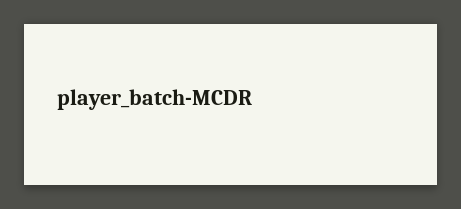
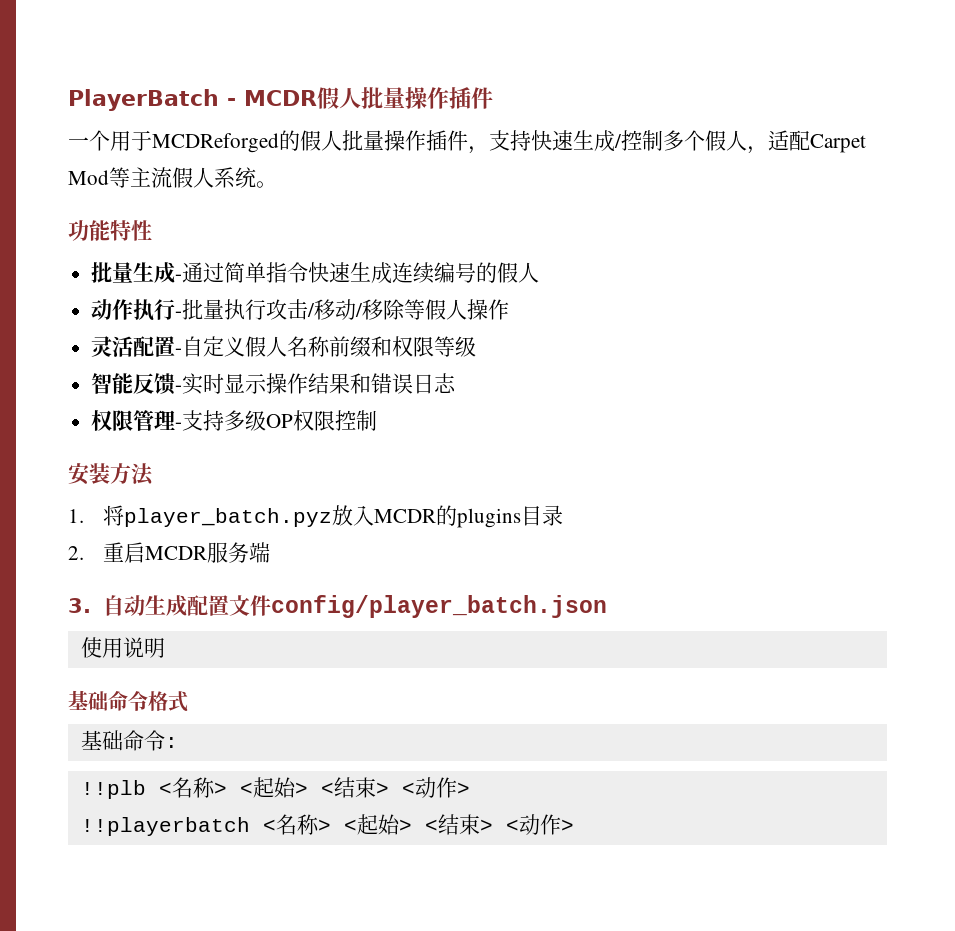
[57,89,252,110] player_batch-MCDR -> [68,87,493,111] [68,130,866,154] [68,167,277,188] [68,220,152,241] [91,262,540,284] [91,299,510,321] [91,336,477,357] [91,373,457,395] [91,410,378,431] [68,463,154,486] [68,505,563,528] [68,542,270,563] [68,595,607,618] [80,637,165,658] [68,690,188,712] [80,730,178,751] [80,777,470,799] [80,814,574,836] PlayerBatch - MCDR假人批量操作插件 // 一个用于MCDReforged的假人批量操作插件，支持快速生成/控制多个假人，适配Carpet Mod等主流假人系统。 // 功能特性 // 批量生成-通过简单指令快速生成连续编号的假人 // 动作执行-批量执行攻击/移动/移除等假人操作 // 灵活配置-自定义假人名称前缀和权限等级 // 智能反馈-实时显示操作结果和错误日志 // 权限管理-支持多级OP权限控制 // 安装方法 // 1.将player_batch.pyz放入MCDR的plugins目录 // 2.重启MCDR服务端 // 3.自动生成配置文件config/player_batch.json // 使用说明 // 基础命令格式 // 基础命令: // !!plb <名称> <起始> <结束> <动作> // !!playerbatch <名称> <起始> <结束> <动作>

